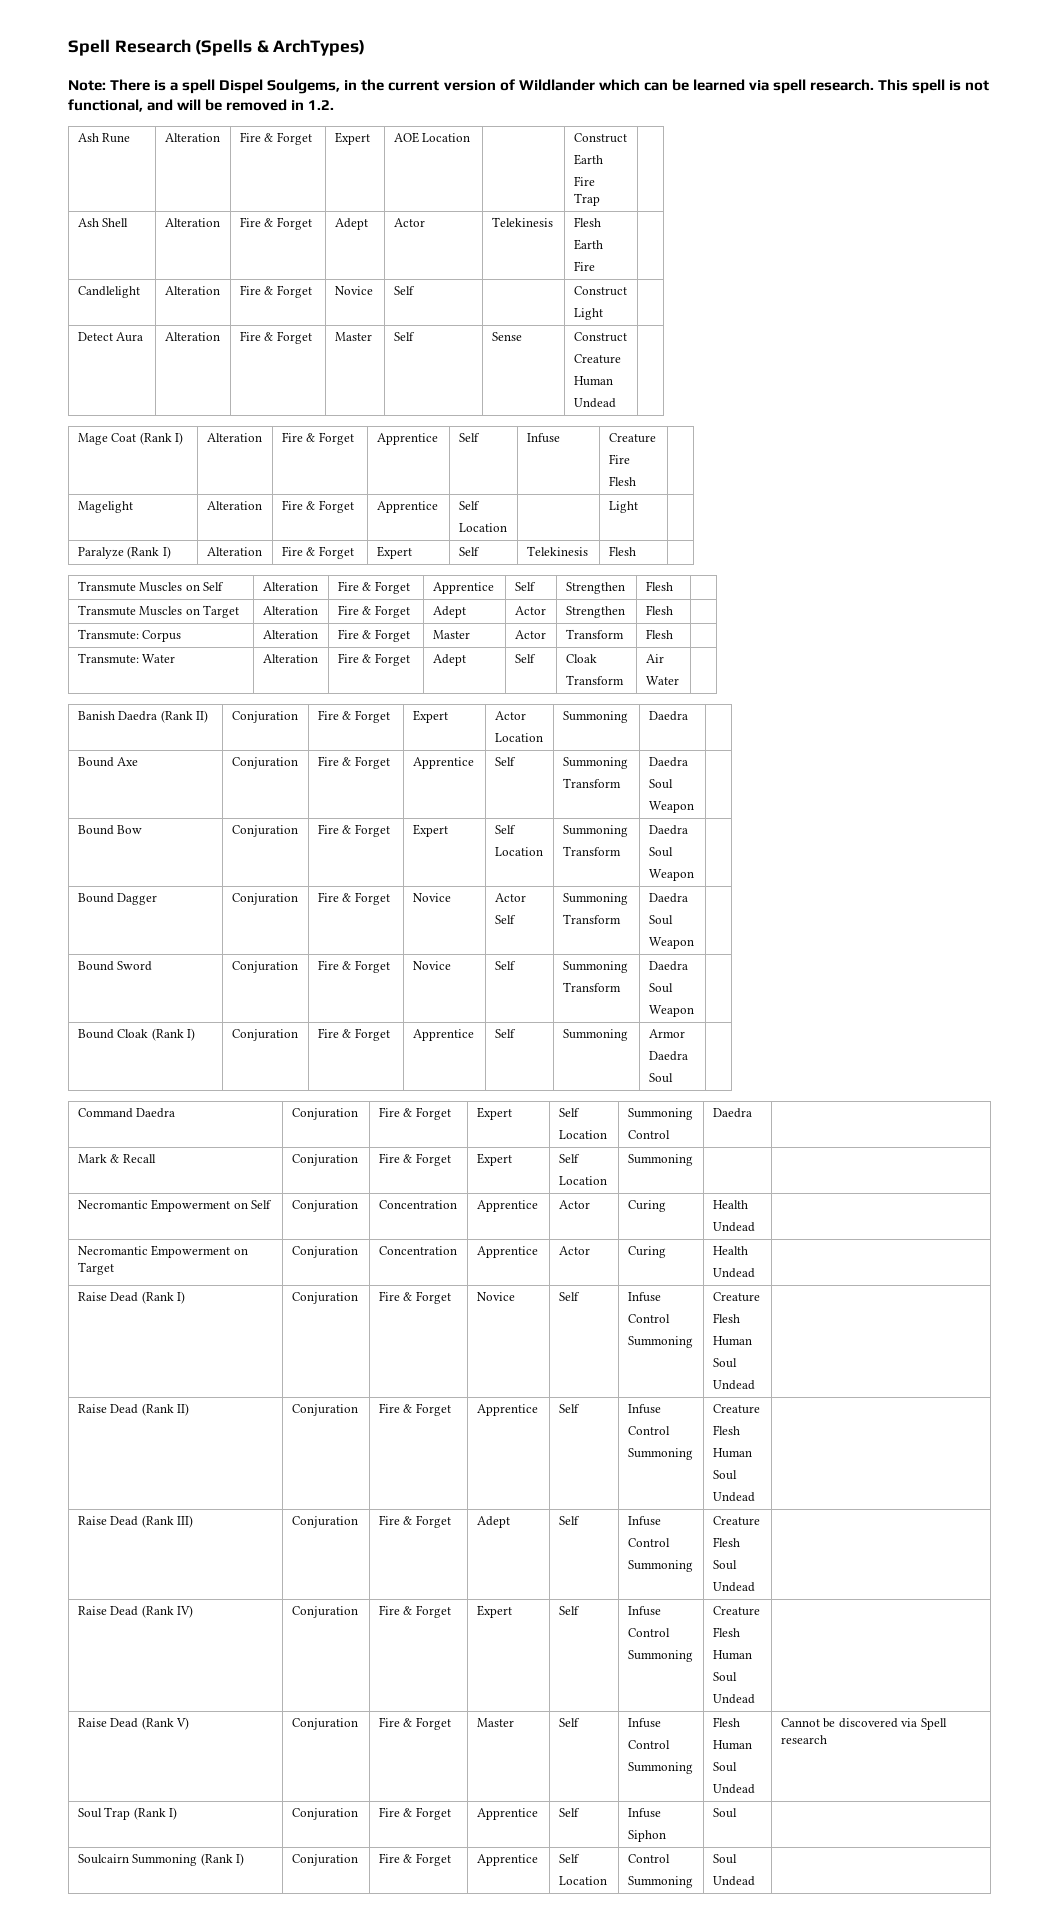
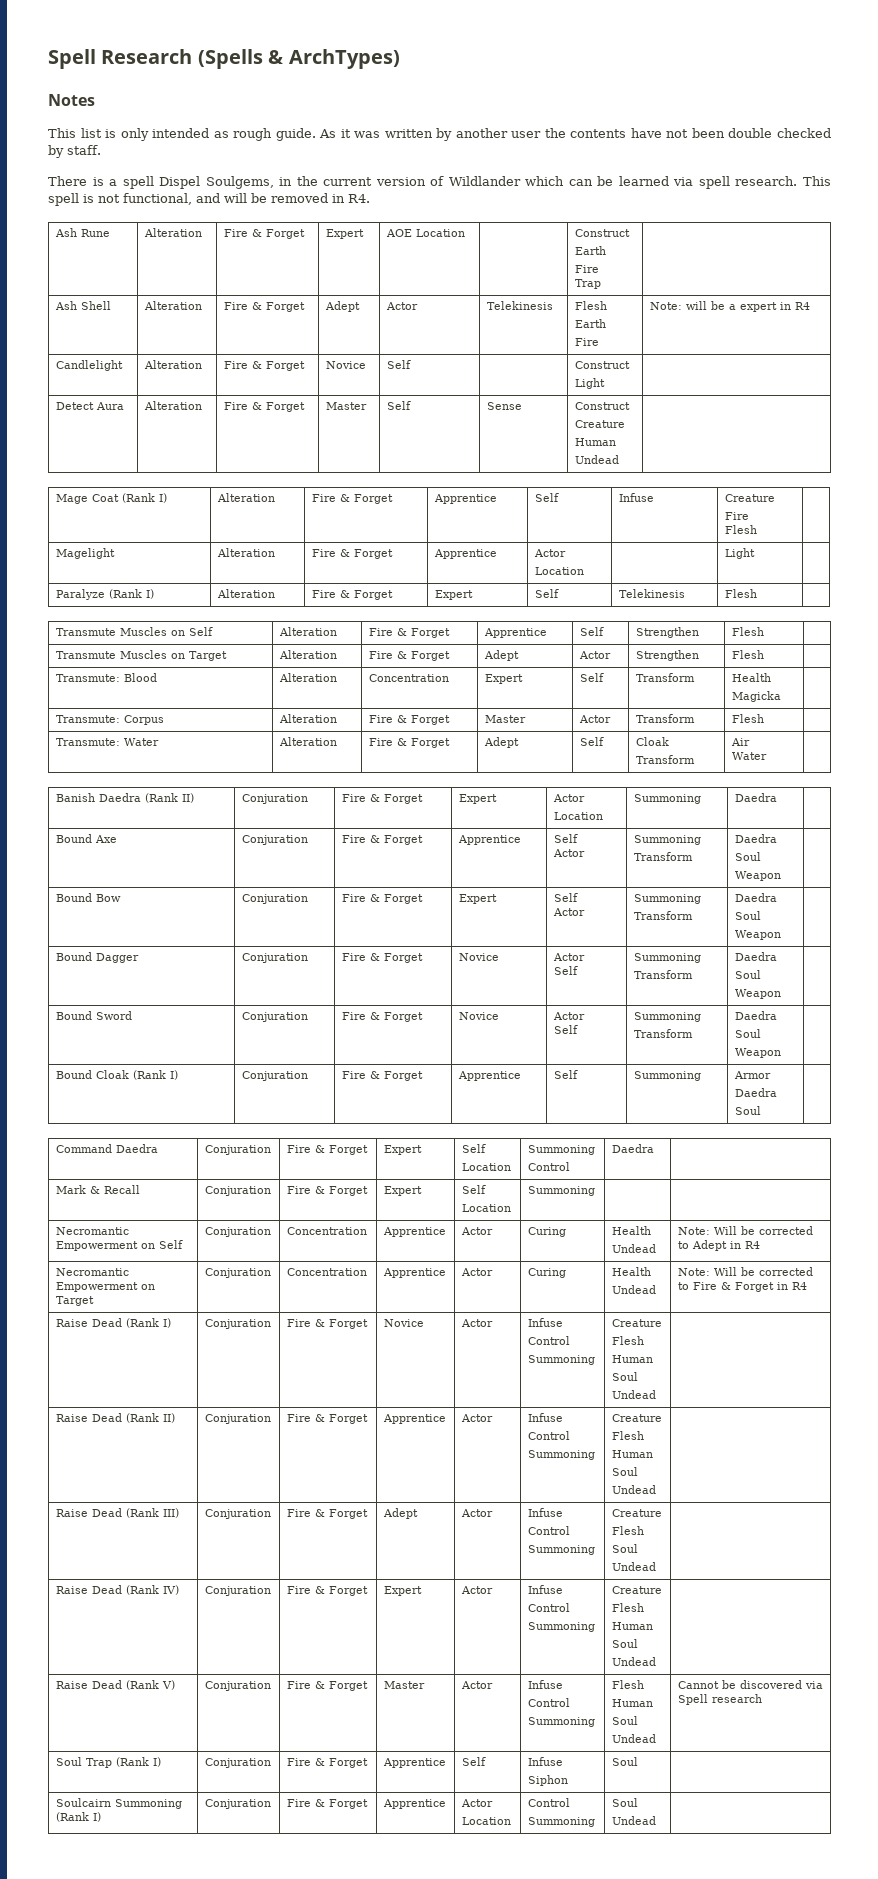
[68,80,106,91] Note: -> [48,94,95,106] [48,128,831,141] [48,145,101,158] Notes // This list is only intended as rough guide. As it was written by another user the contents have not been double checked by staff. //
[308,100,335,110] 1.2. -> [348,194,370,203] R4.
(595, 266) none -> [649,301,810,312] Note: will be a expert in R4
[458,501,480,510] Self -> [533,549,566,557] Actor
(673, 610) none -> [55,673,157,682] [278,673,337,682] [368,674,449,682] [484,674,523,684] [579,673,604,682] [635,673,695,682] [731,673,771,682] [731,691,781,702] // Transmute: Blood | Alteration | Concentration | Expert | Self | Transform | Health // Magicka |
(516, 761) none -> [552,849,585,857] // Actor
[494,847,543,856] Location -> [552,908,585,916] Actor
(451, 965) none -> [552,1012,585,1020] Actor //
(755, 1227) none -> [677,1226,813,1235] [677,1240,760,1251] Note: Will be corrected to Adept in R4
(755, 1273) none -> [677,1267,813,1276] [677,1282,807,1292] Note: Will be corrected to Fire & Forget in R4
[558,1292,580,1301] Self -> [460,1319,493,1327] Actor
[558,1404,580,1413] Self -> [460,1414,493,1422] Actor
[558,1516,580,1525] Self -> [460,1509,493,1517] Actor
[558,1606,580,1615] Self -> [460,1586,493,1594] Actor
[558,1718,580,1727] Self -> [460,1681,493,1689] Actor
[558,1854,580,1863] Self -> [460,1799,493,1807] Actor

